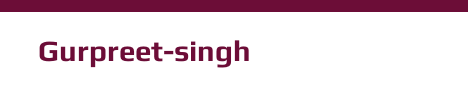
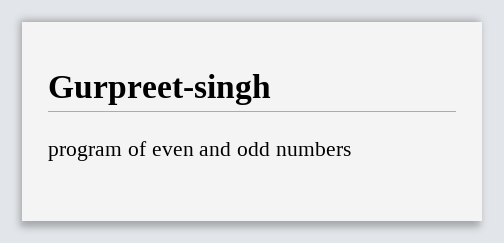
(251, 54) none -> [48,141,352,161] // program of even and odd numbers

